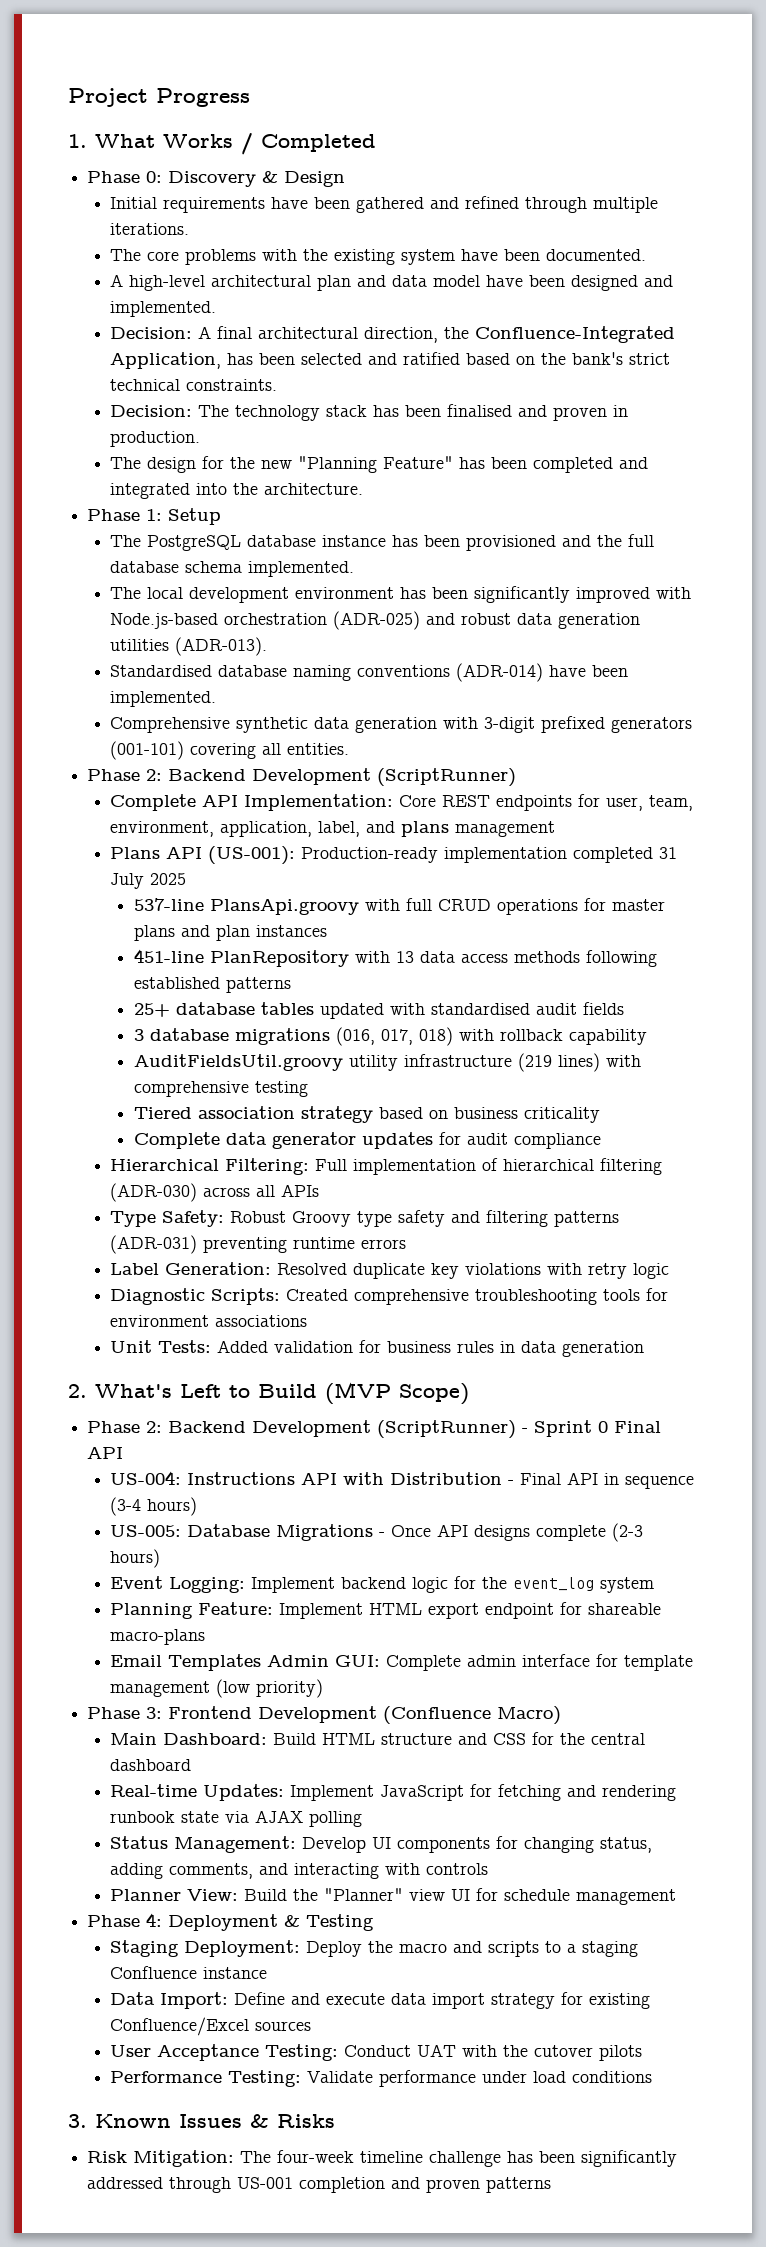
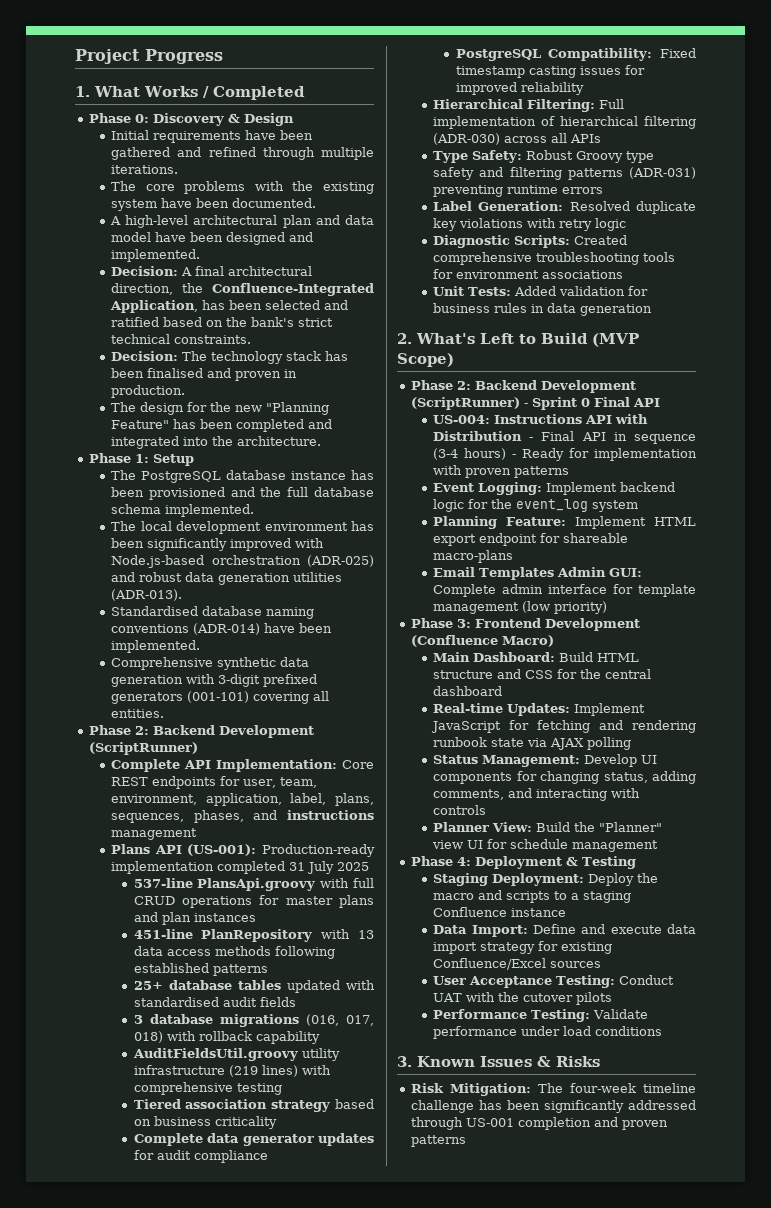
[366,821,450,837] and plans -> [335,793,374,806] [111,810,374,823] plans, sequences, phases, and instructions
(601, 1141) none -> [455,48,696,61] [455,65,645,78] [455,82,584,95] // PostgreSQL Compatibility: Fixed timestamp casting issues for improved reliability
[110,1523,644,1542] [110,1549,161,1568] // US-005: Database Migrations - Once API designs complete (2-3 hours) -> [512,448,697,461] [433,465,570,478] - Ready for implementation with proven patterns

